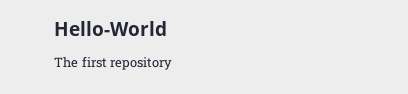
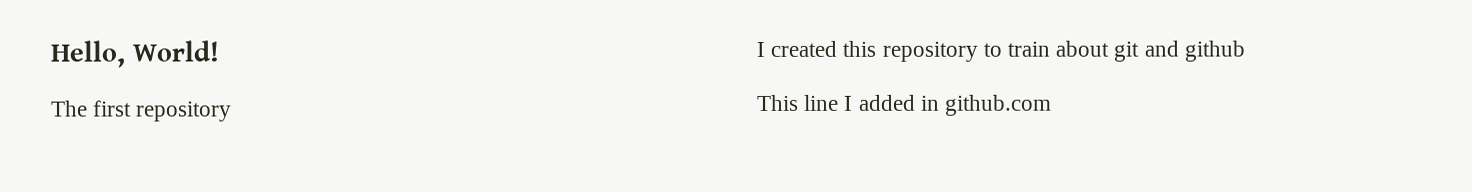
[54,21,167,36] Hello-World -> [50,40,219,68] Hello, World!
(173, 63) none -> [756,40,1245,62] [756,94,1053,116] // I created this repository to train about git and github // This line I added in github.com

